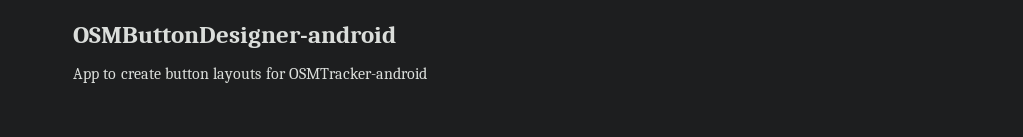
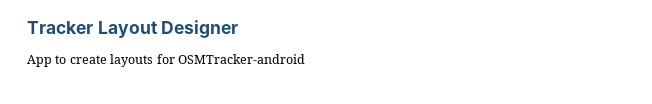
[73,26,396,48] OSMButtonDesigner-android -> [27,20,239,38] Tracker Layout Designer
[164,67,209,79] button -> (107, 59) none

